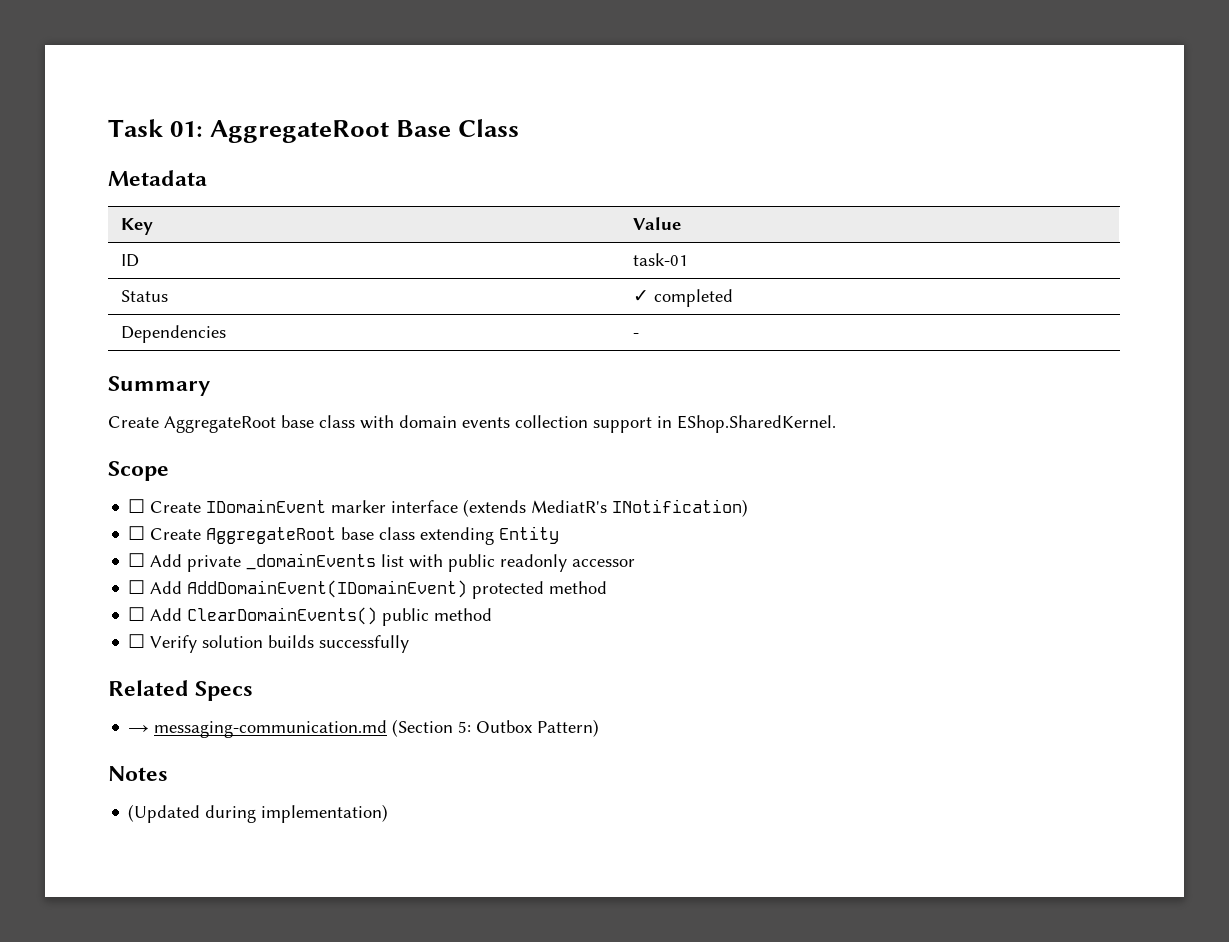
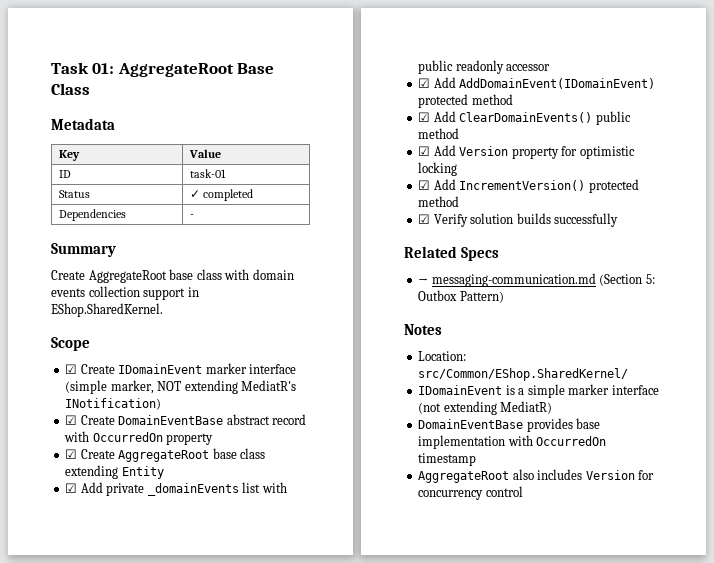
[128,499,146,513] ☐ -> [65,364,78,374] ☑
[463,499,749,517] [128,526,146,540] (extends MediatR's INotification) // ☐ -> [65,380,297,394] [65,398,162,410] [65,414,307,425] [64,431,214,445] [65,449,78,459] (simple marker, NOT extending MediatR's INotification) // ☑ Create DomainEventBase abstract record with OccurredOn property // ☑
[128,553,146,567] ☐ -> [65,483,78,493] ☑
[128,580,146,594] ☐ -> [418,78,431,88] ☑
[128,607,146,621] ☐ -> [418,112,431,122] ☑
[128,634,146,648] ☐ -> [418,145,635,159] [418,162,458,176] [418,179,639,193] [418,196,460,207] [418,214,431,224] ☑ Add Version property for optimistic locking // ☑ Add IncrementVersion() protected method // ☑
[128,804,389,823] (Updated during implementation) -> [418,351,467,361] [418,368,629,381] [418,384,659,398] [418,401,553,415] [418,418,601,432] [418,435,607,449] [418,453,477,466] [418,469,655,483] [418,486,523,500] Location: src/Common/EShop.SharedKernel/ // IDomainEvent is a simple marker interface (not extending MediatR) // DomainEventBase provides base implementation with OccurredOn timestamp // AggregateRoot also includes Version for concurrency control

